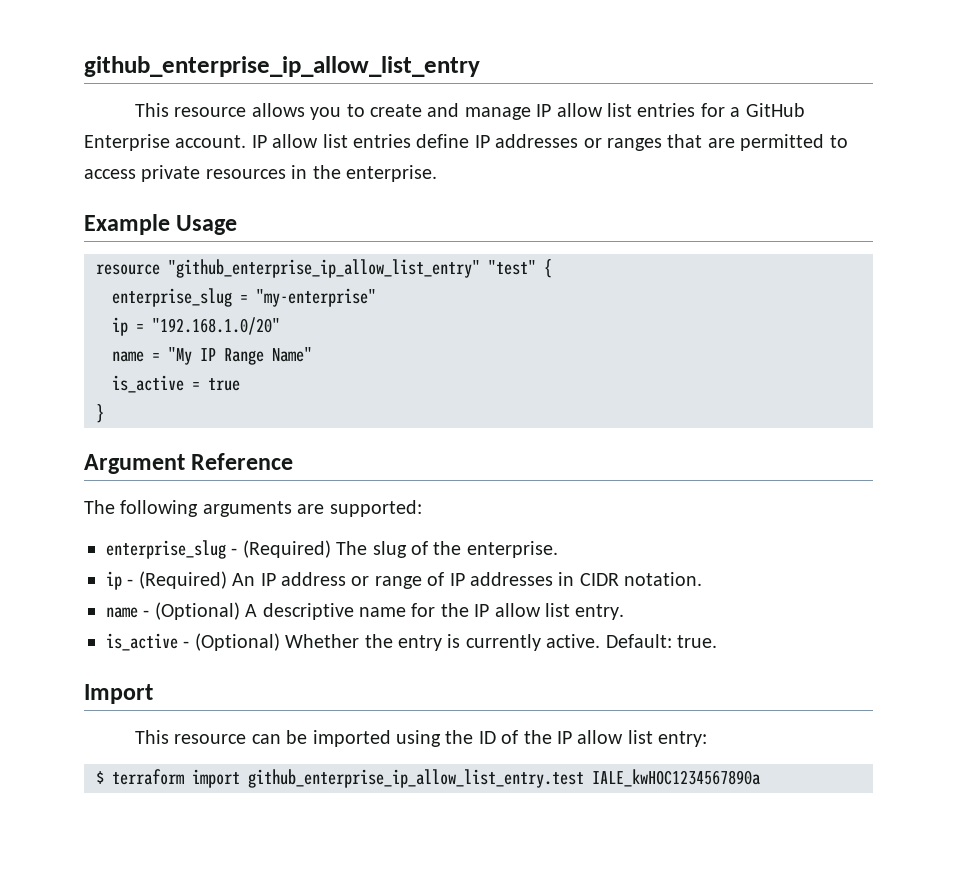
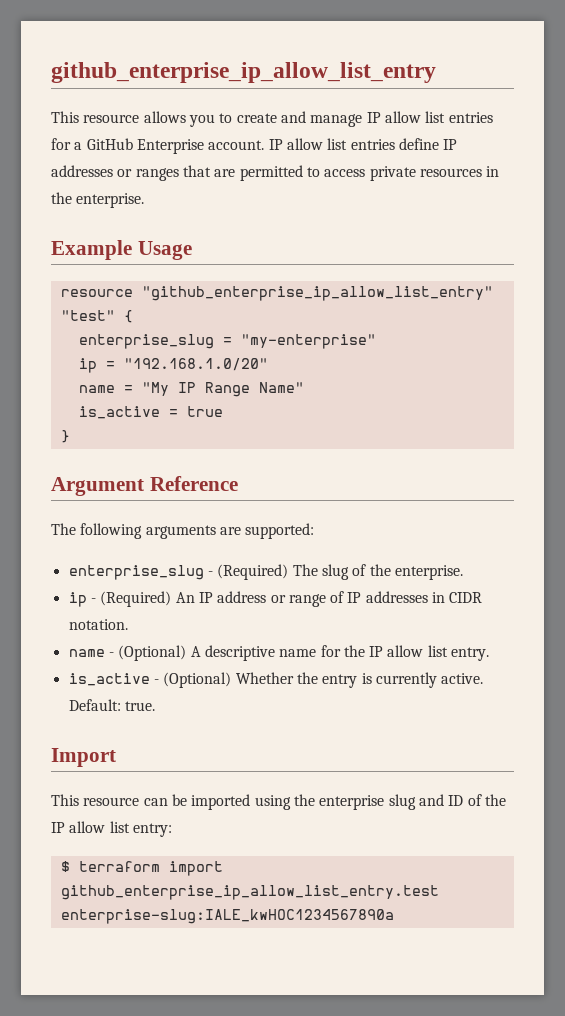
(474, 737) none -> [319,794,444,810] enterprise slug and
[592,769,760,787] IALE_kwHOC1234567890a -> [60,909,394,924] enterprise-slug:IALE_kwHOC1234567890a

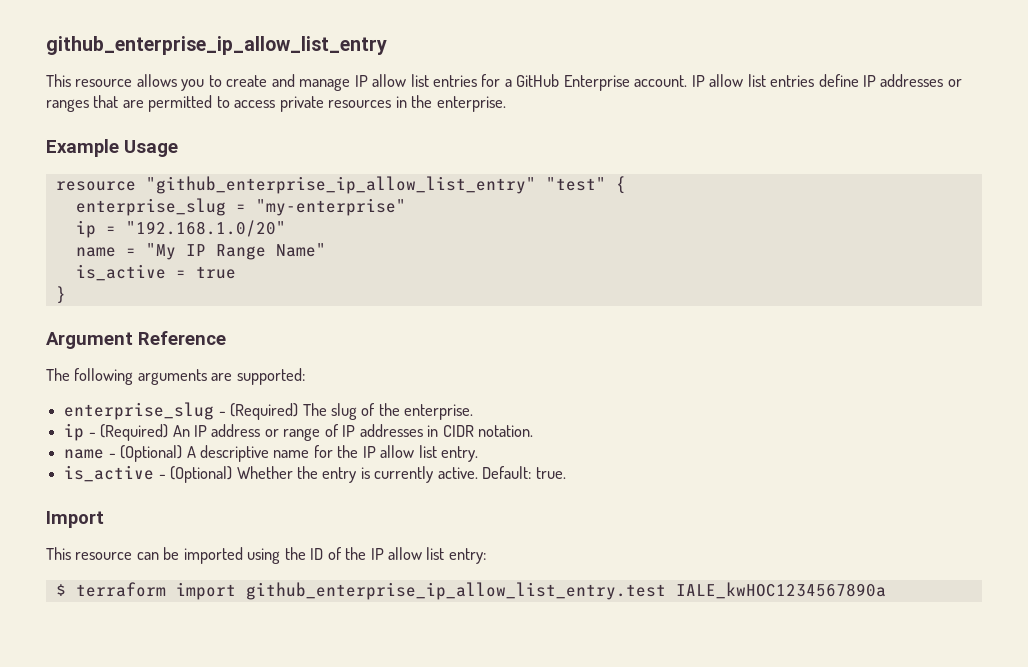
[319,794,444,810] enterprise slug and -> (306, 553) none
[60,909,394,924] enterprise-slug:IALE_kwHOC1234567890a -> [675,582,886,599] IALE_kwHOC1234567890a

